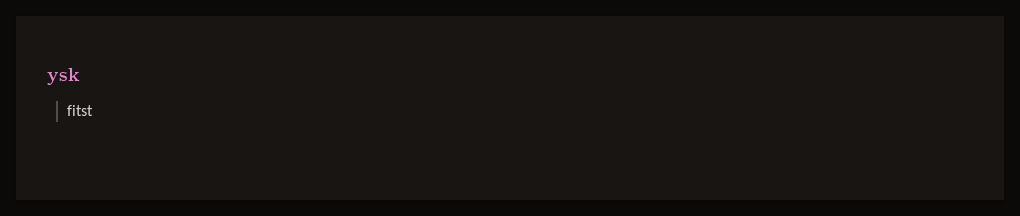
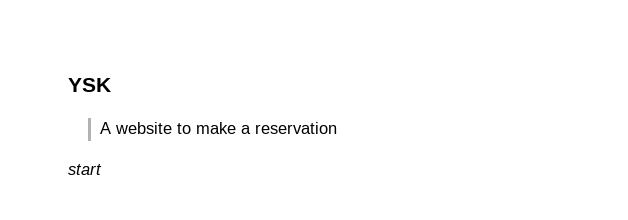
[47,68,80,85] [67,105,94,116] ysk // fitst -> [68,78,111,92] [99,122,337,134] [68,164,102,175] YSK // A website to make a reservation // start

